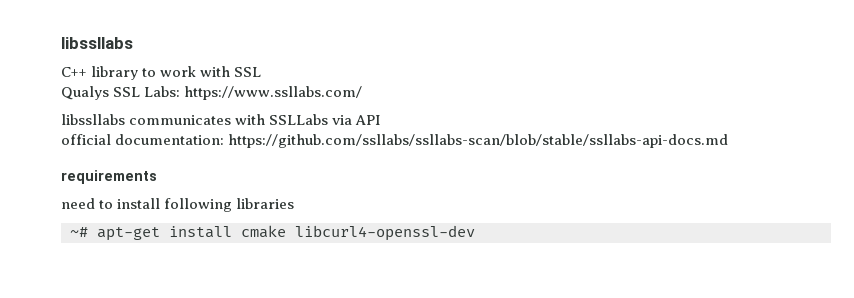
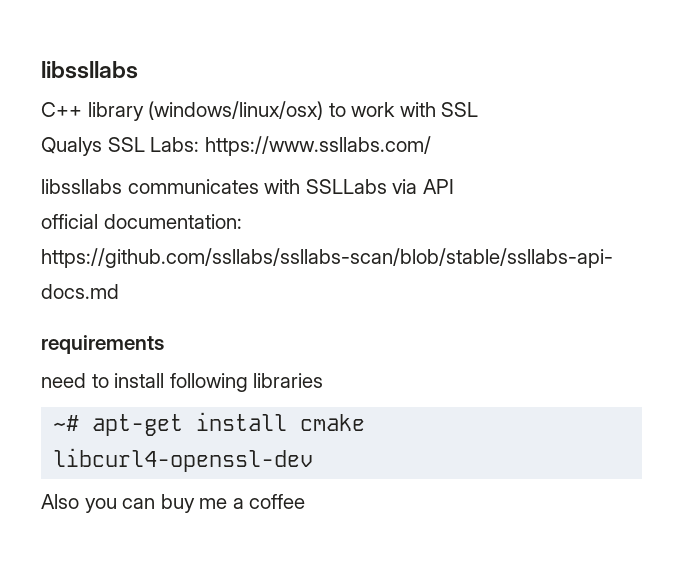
(139, 73) none -> [148,101,324,120] (windows/linux/osx)
(475, 233) none -> [41,494,306,513] // Also you can buy me a coffee

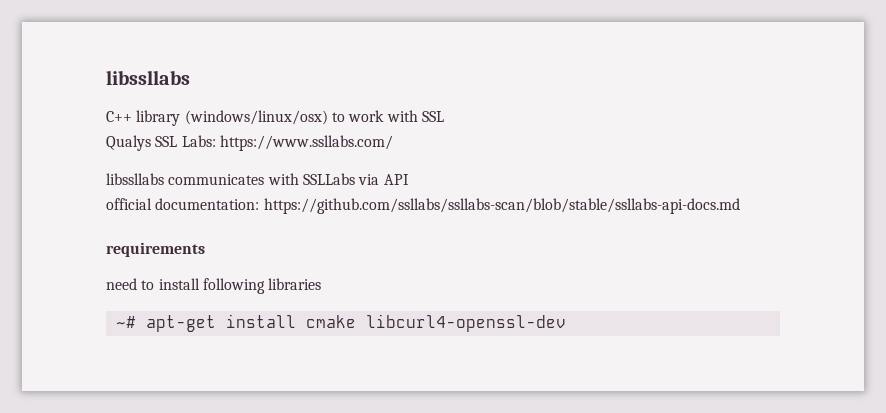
[41,494,306,513] // Also you can buy me a coffee -> (566, 323) none

